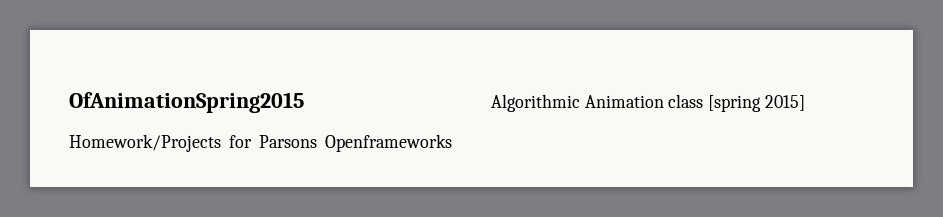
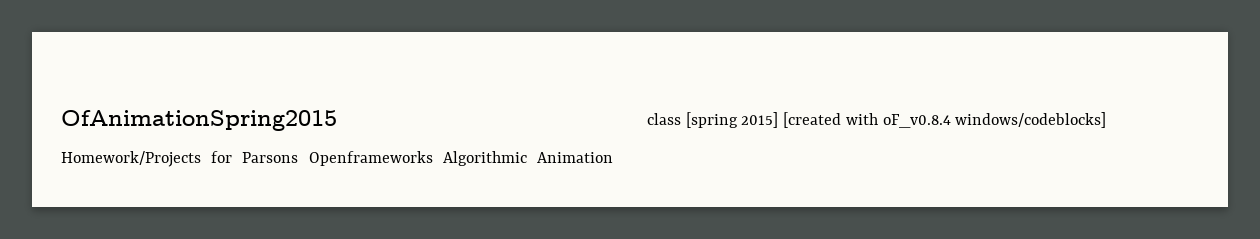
(805, 103) none -> [783,112,1107,128] [created with oF_v0.8.4 windows/codeblocks]

